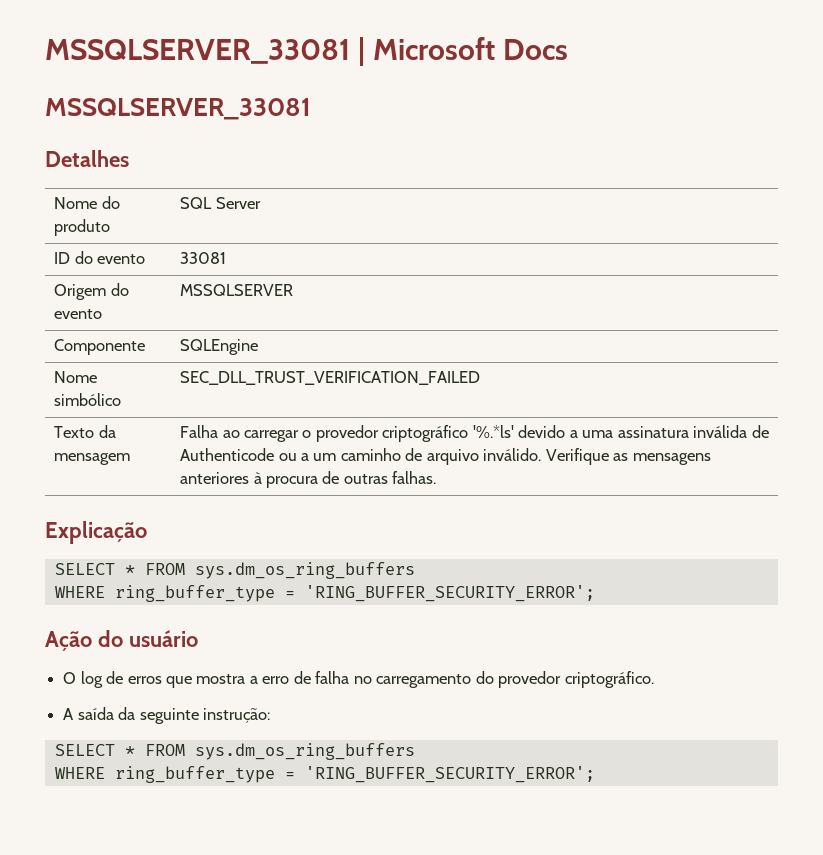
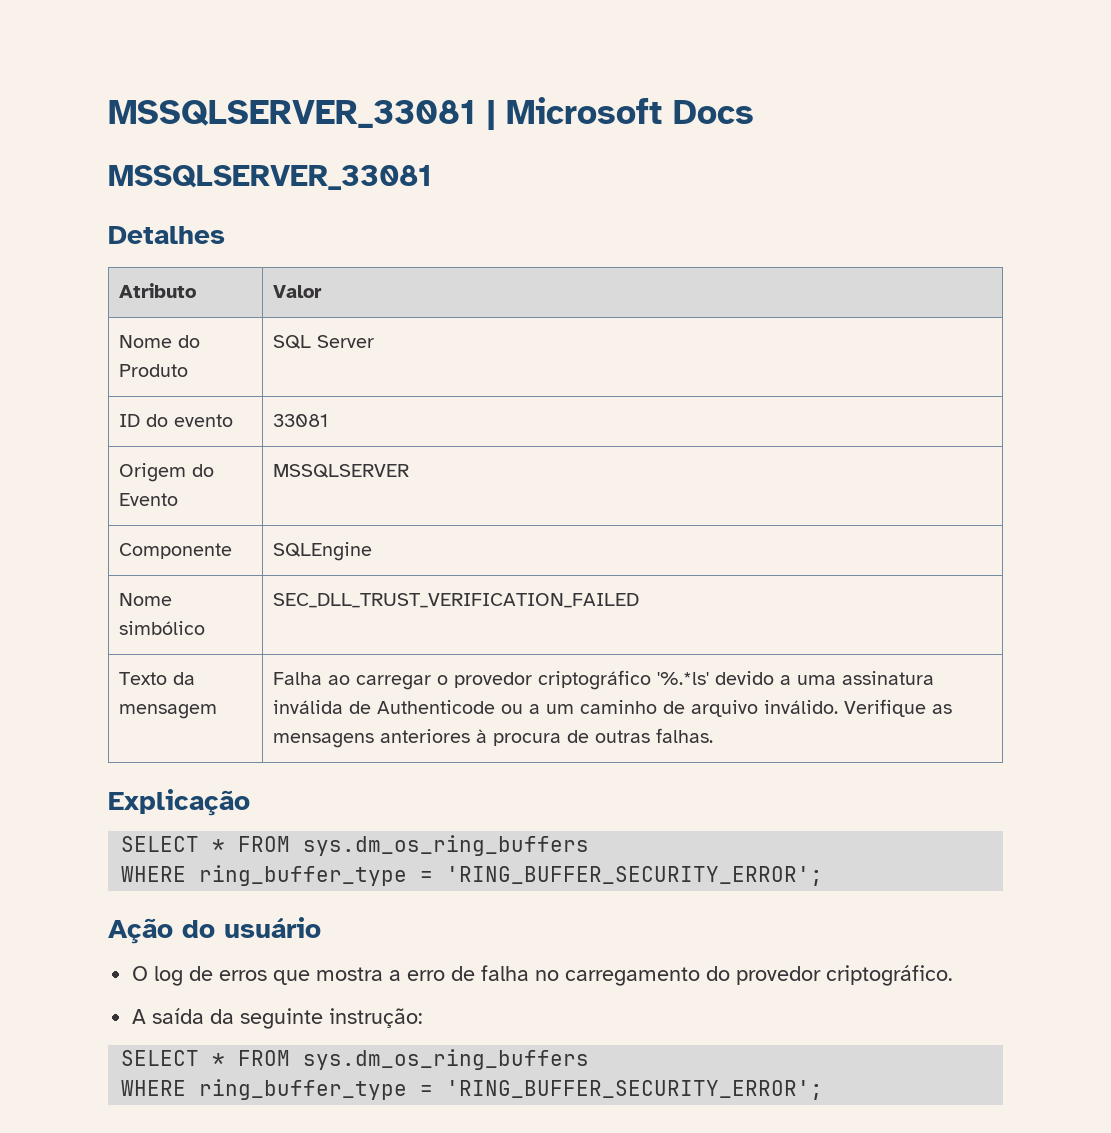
(129, 158) none -> [118,283,196,298] [272,285,322,298] // Atributo | Valor
[54,219,111,236] produto -> [118,364,188,377] Produto
[54,309,103,319] evento -> [118,493,178,506] Evento

